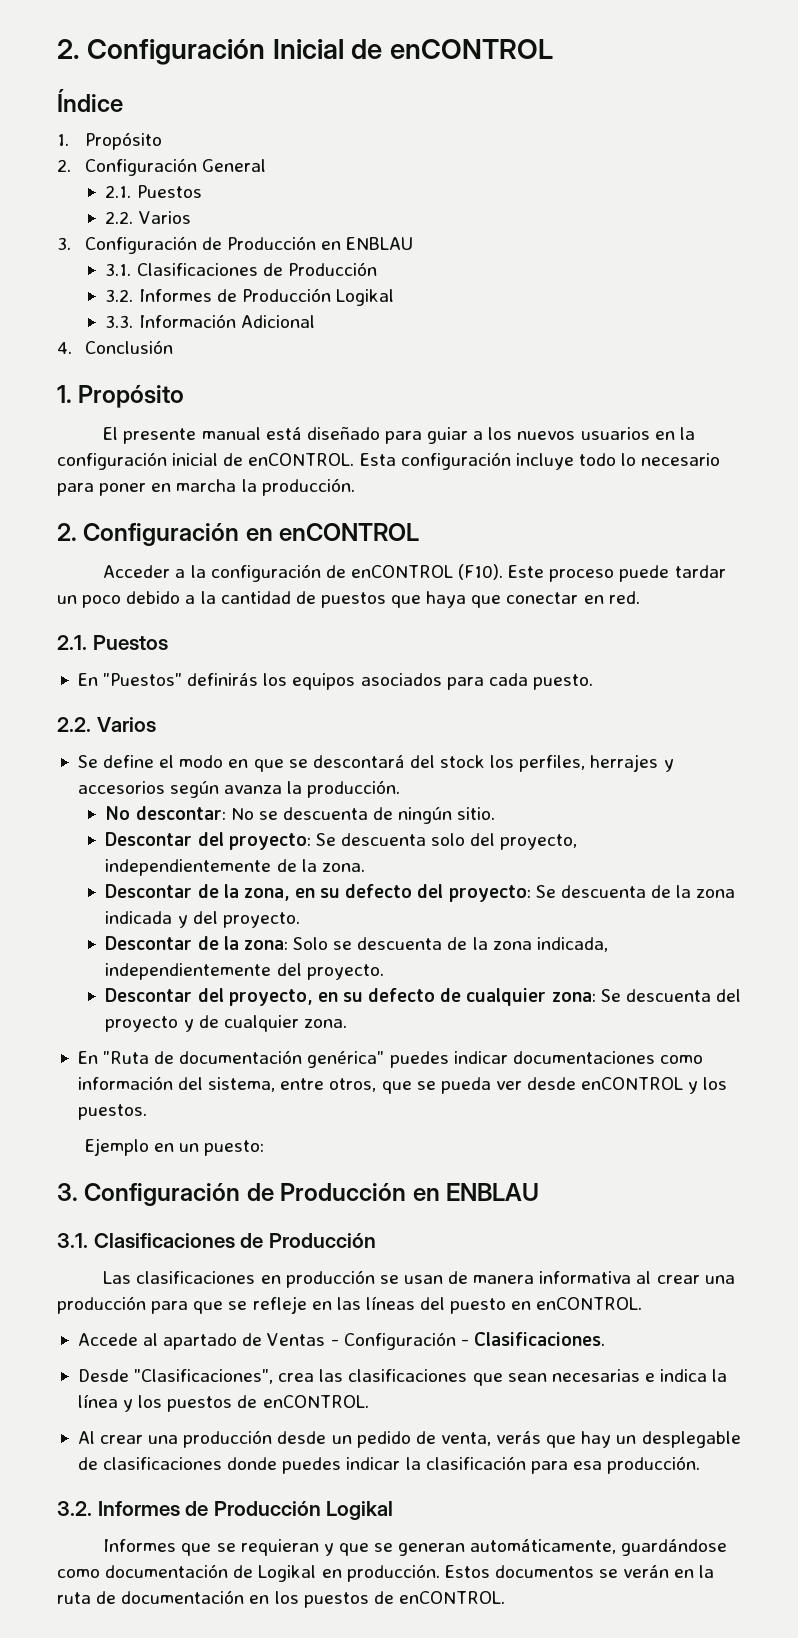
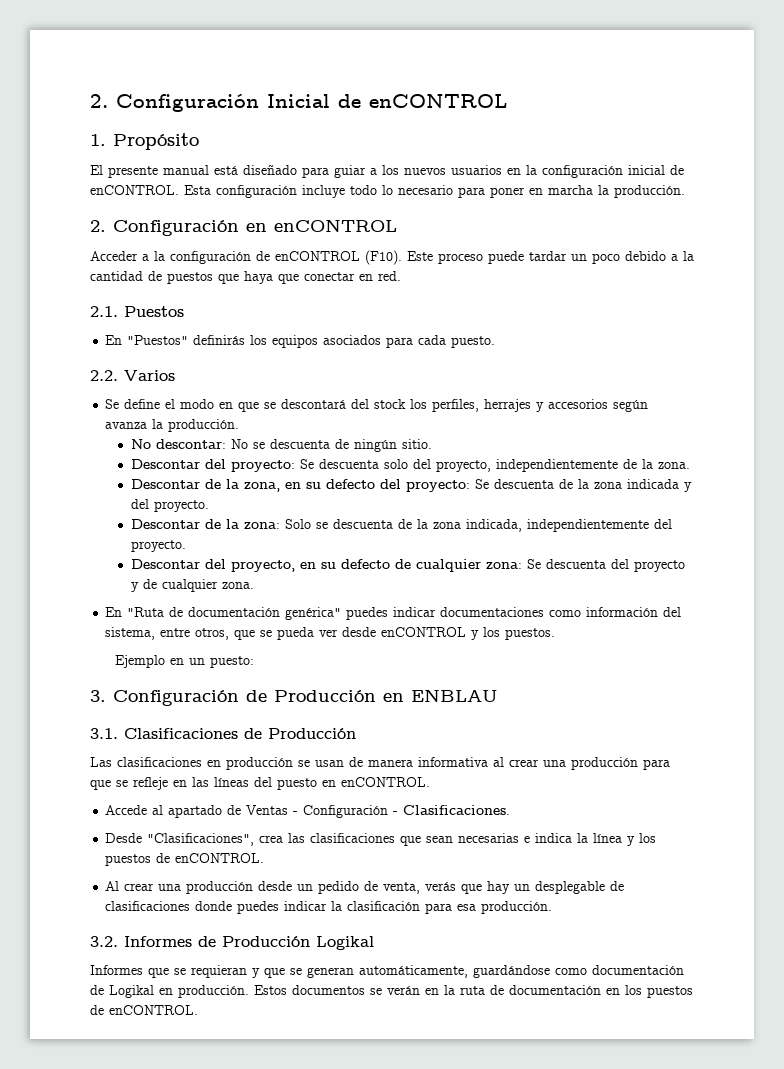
[57,89,123,112] [57,132,162,150] [57,158,266,176] [105,185,202,198] [105,211,191,224] [57,236,414,254] [105,262,377,276] [105,288,394,306] [105,314,315,328] [57,340,173,354] // Índice // 1. Propósito // 2. Configuración General // 2.1. Puestos // 2.2. Varios // 3. Configuración de Producción en ENBLAU // 3.1. Clasificaciones de Producción // 3.2. Informes de Producción Logikal // 3.3. Información Adicional // 4. Conclusión -> (507, 101) none

